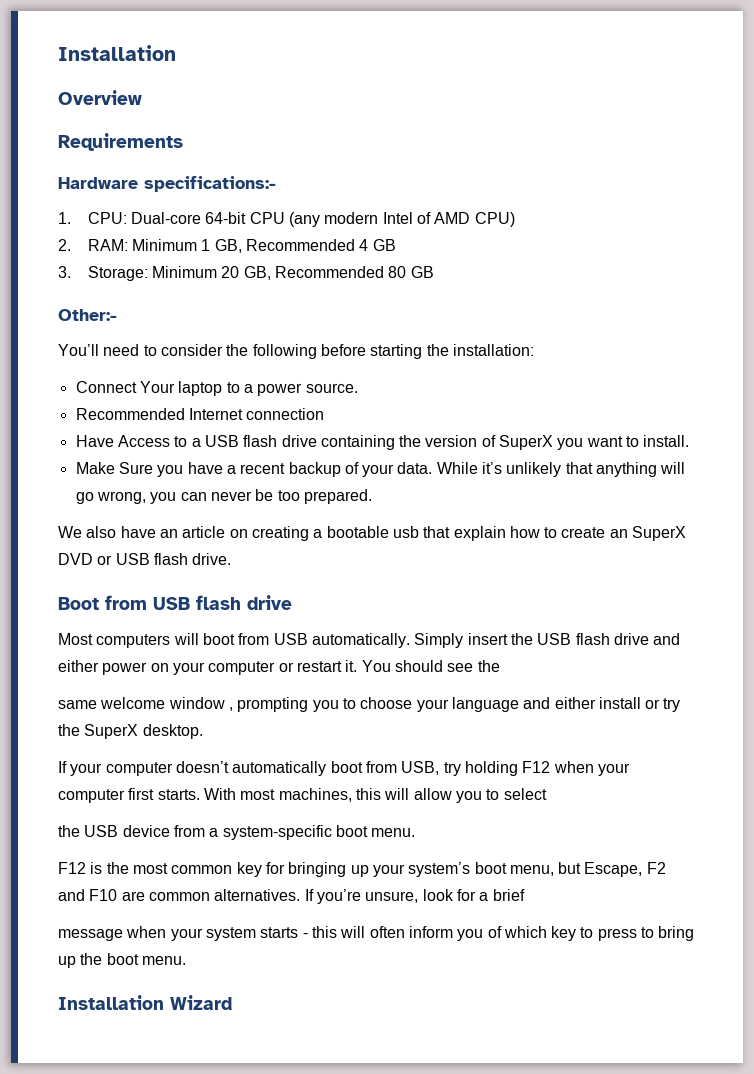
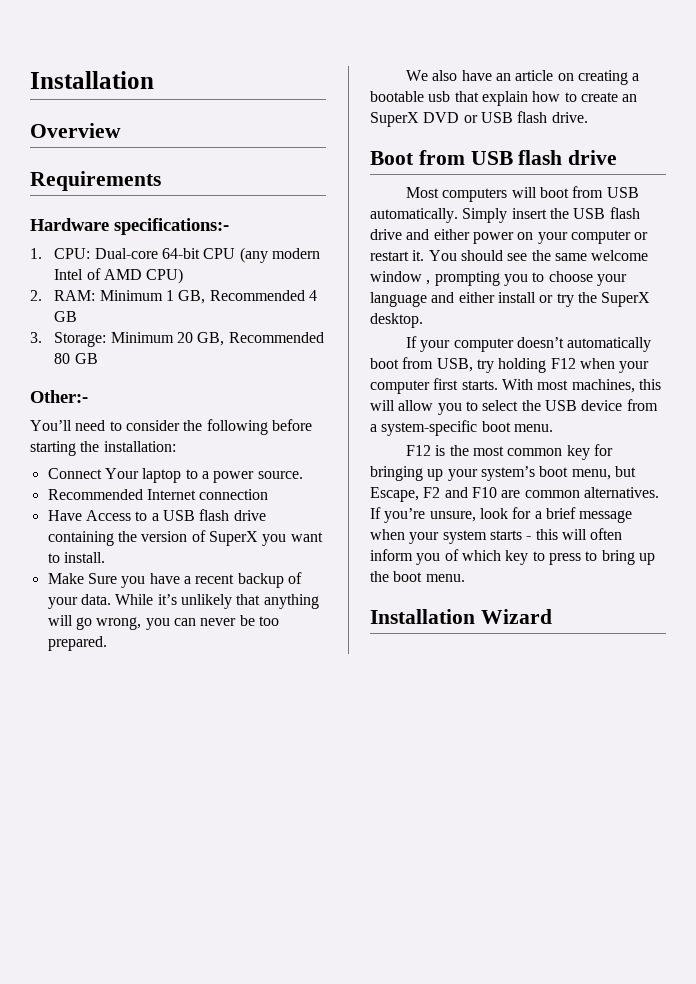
(500, 666) // -> (551, 255) none
(547, 794) // -> (519, 405) none
(525, 895) // -> (576, 513) none

